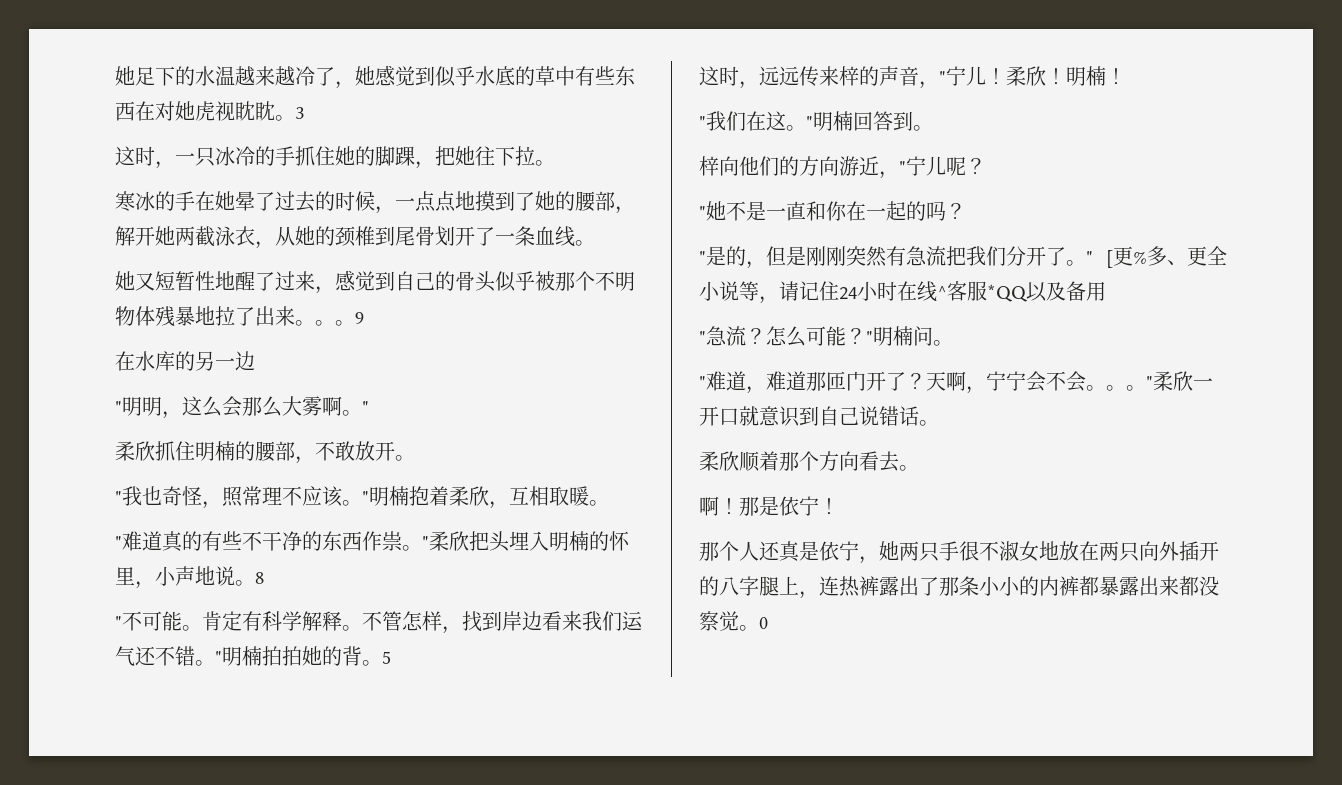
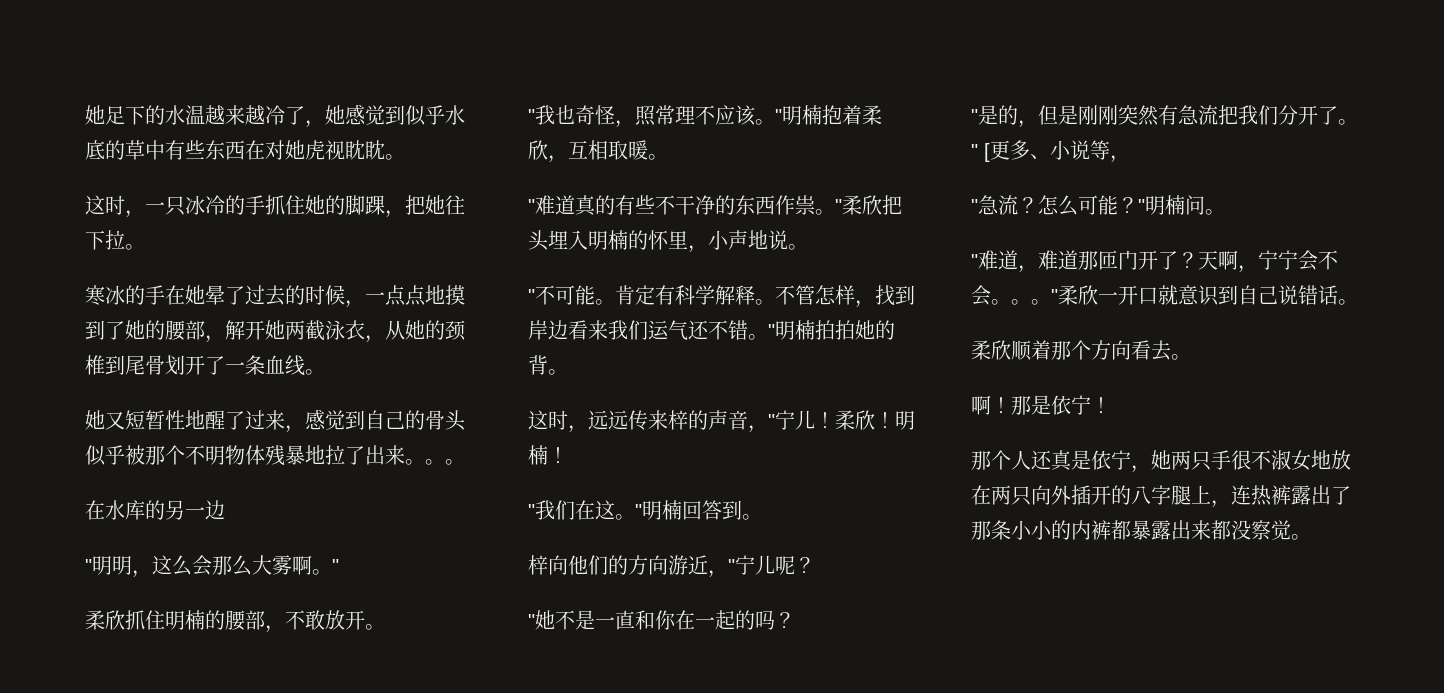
[295,107,304,119] 3 -> (405, 157) none
[355,312,364,324] 9 -> (465, 462) none
[255,572,264,584] 8 -> (808, 247) none
[382,651,391,664] 5 -> (568, 372) none
[1133,246,1227,266] %多、更全 -> [1010,140,1050,160] 多、
[779,281,1106,302] 请记住24小时在线^客服*QQ以及备用 -> (1130, 159) none
[759,617,768,629] 0 -> (1311, 537) none

